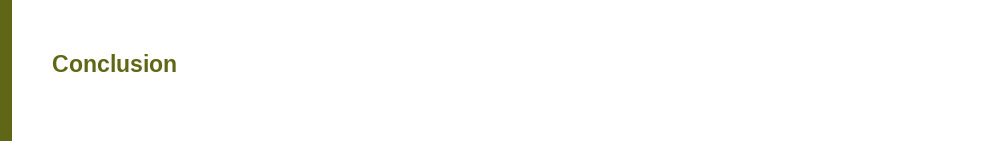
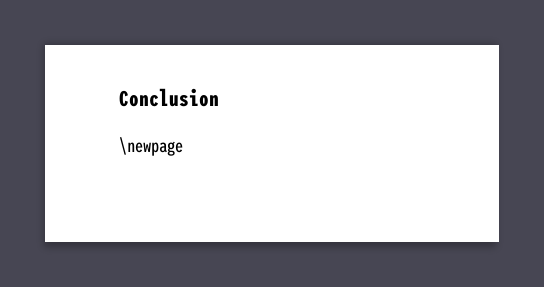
(177, 63) none -> [119,137,183,156] // \newpage

